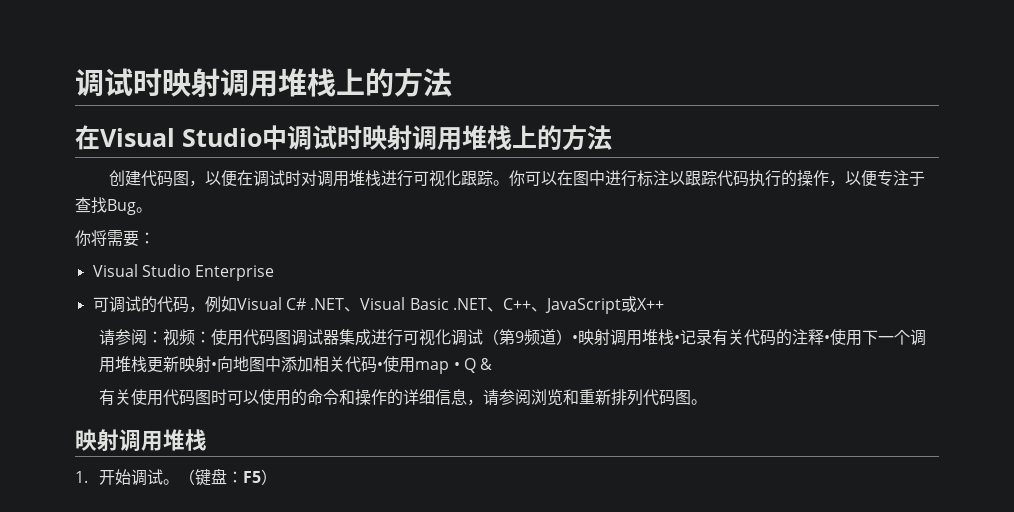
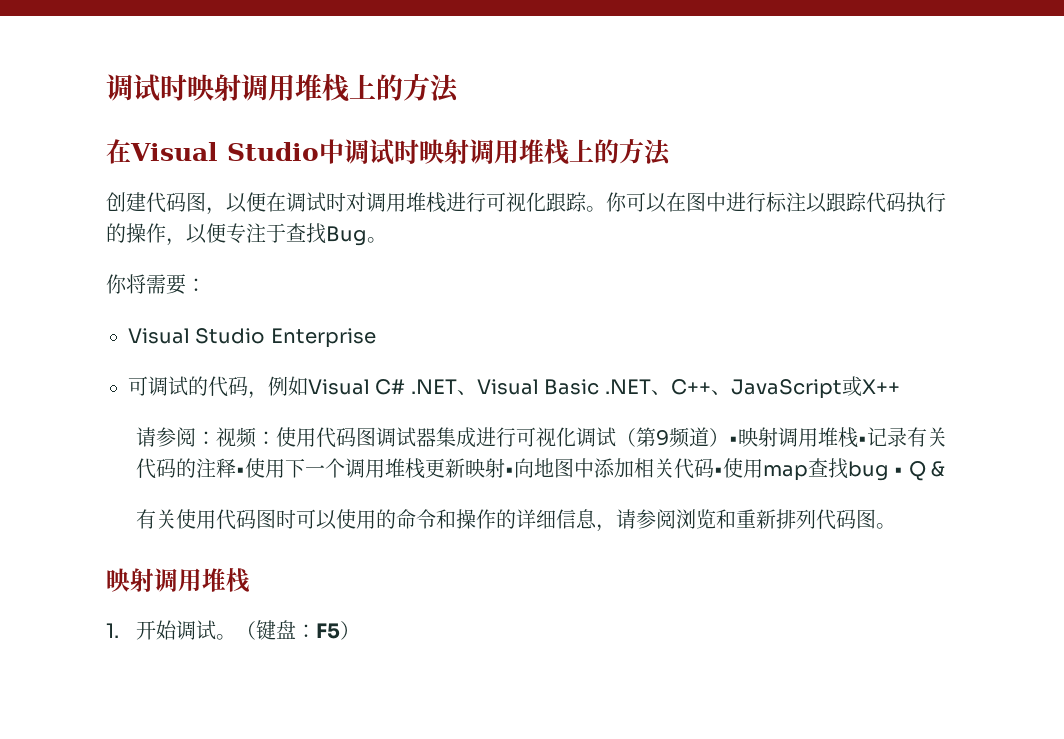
(450, 367) none -> [807,458,889,481] 查找bug

